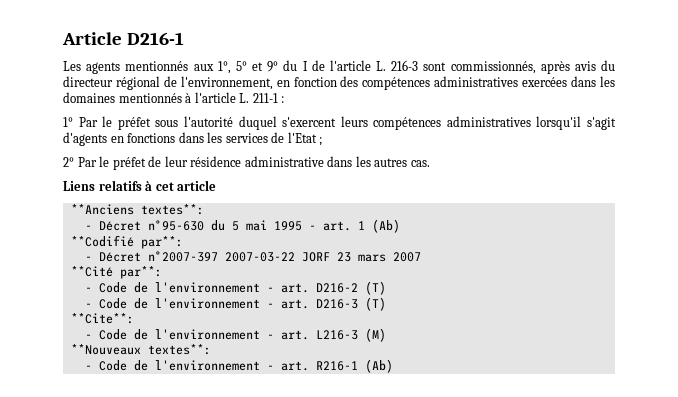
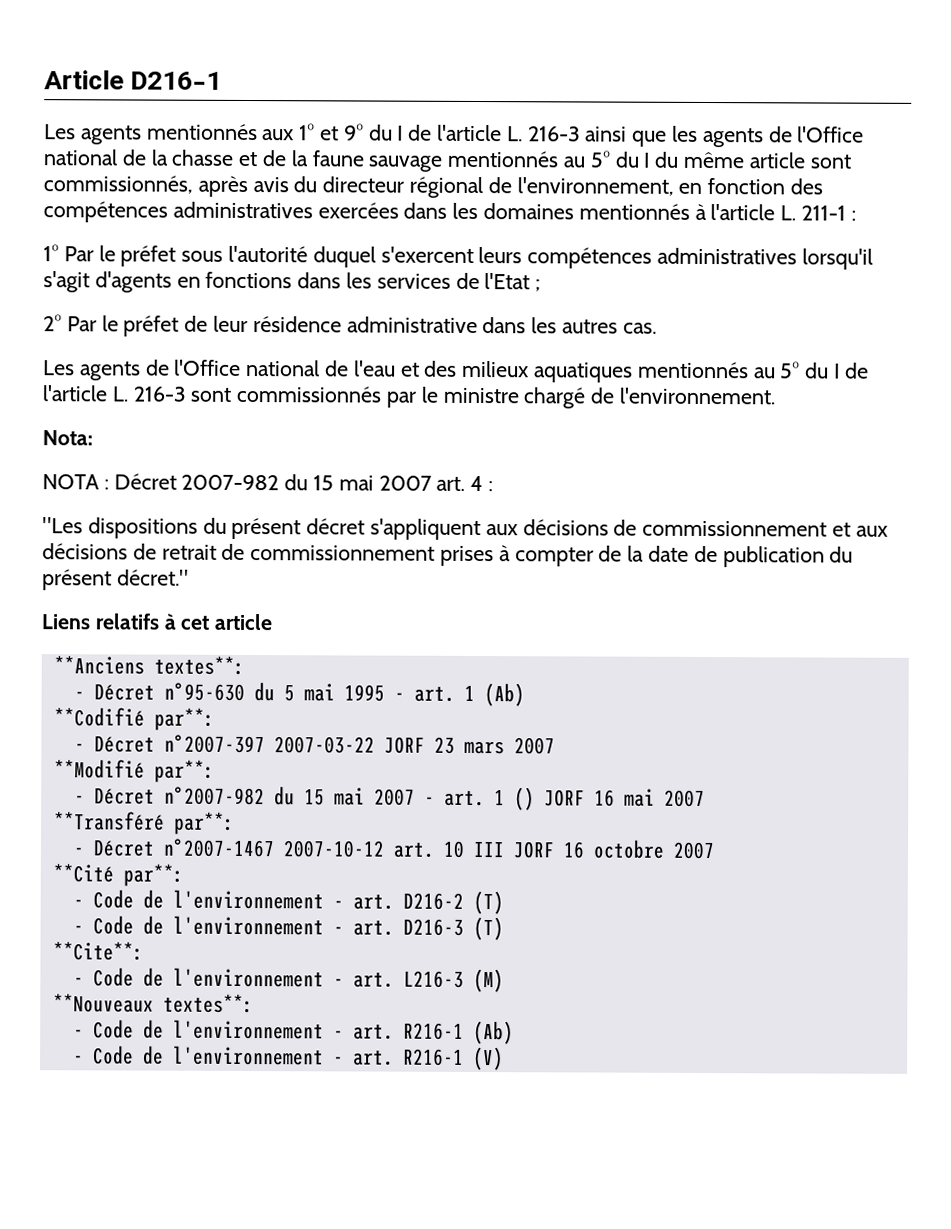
[217,61,247,74] 1°, 5° -> [299,123,316,141] 1°
(419, 65) none -> [585,125,865,148] [43,149,806,172] ainsi que les agents de l'Office national de la chasse et de la faune sauvage mentionnés au 5° du I du même article
(430, 163) none -> [43,359,869,383] [42,385,776,409] [42,430,93,446] [42,473,494,492] [42,517,888,541] [42,543,854,568] [42,569,189,591] // Les agents de l'Office national de l'eau et des milieux aquatiques mentionnés au 5° du I de l'article L. 216-3 sont commissionnés par le ministre chargé de l'environnement. // Nota: // NOTA : Décret 2007-982 du 15 mai 2007 art. 4 : // "Les dispositions du présent décret s'appliquent aux décisions de commissionnement et aux décisions de retrait de commissionnement prises à compter de la date de publication du présent décret."
(421, 257) none -> [53,759,215,783] [73,786,705,811] [53,811,235,835] [72,838,715,860] // **Modifié par**: // - Décret n°2007-982 du 15 mai 2007 - art. 1 () JORF 16 mai 2007 // **Transféré par**: // - Décret n°2007-1467 2007-10-12 art. 10 III JORF 16 octobre 2007
(393, 366) none -> [72,1045,504,1071] // - Code de l'environnement - art. R216-1 (V)

